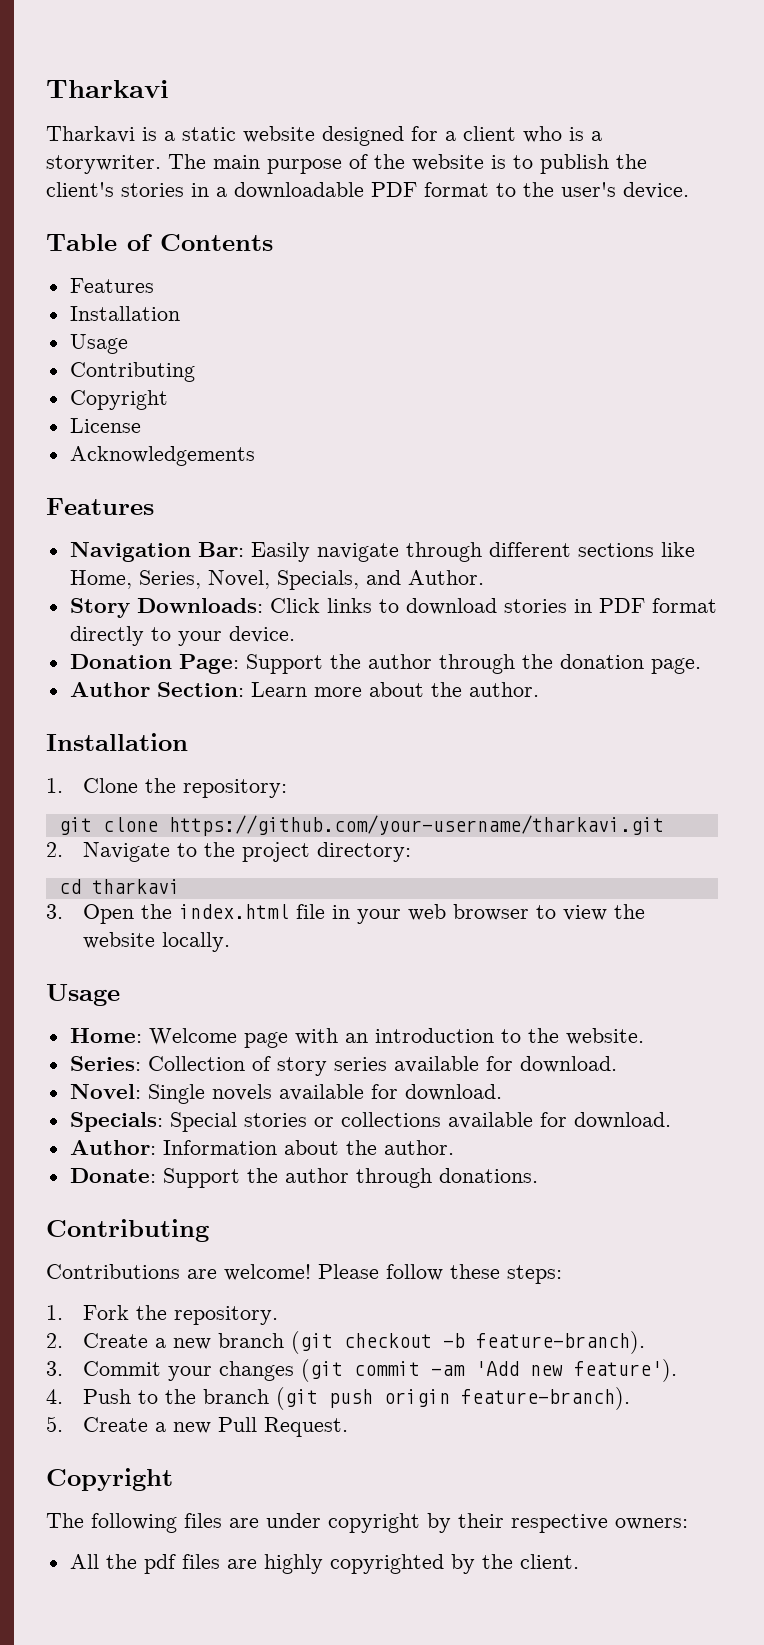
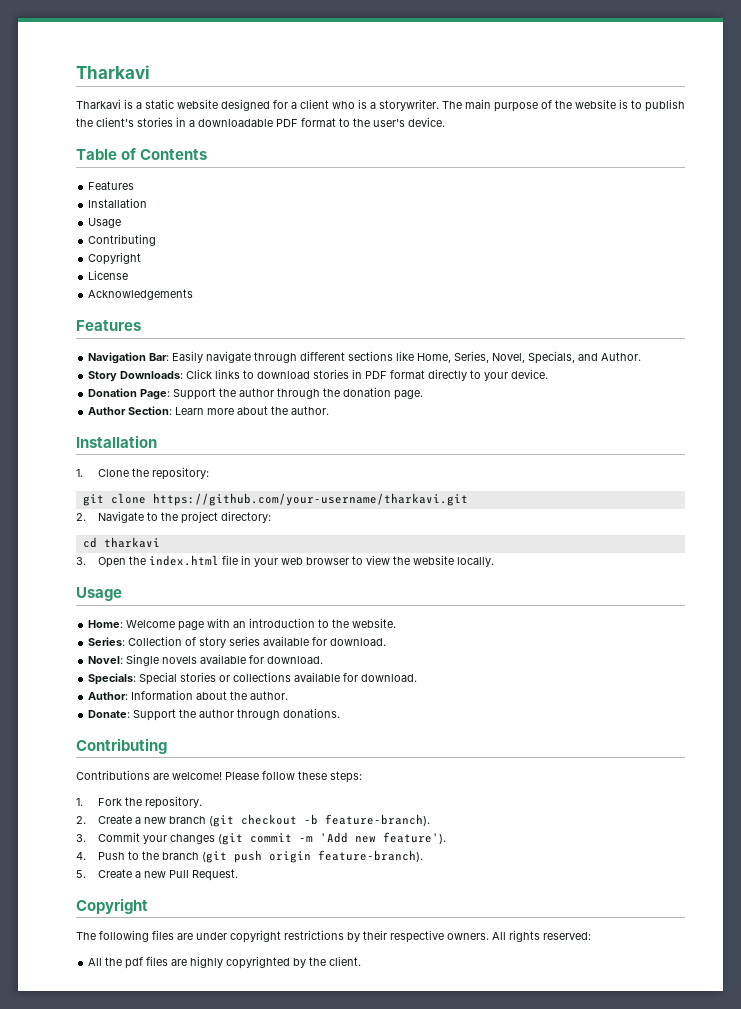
[431,1365,466,1376] -am -> [298,836,313,842] -m
(420, 1523) none -> [284,930,344,940] restrictions
[615,1518,688,1530] owners: -> [447,930,591,942] owners. All rights reserved:

